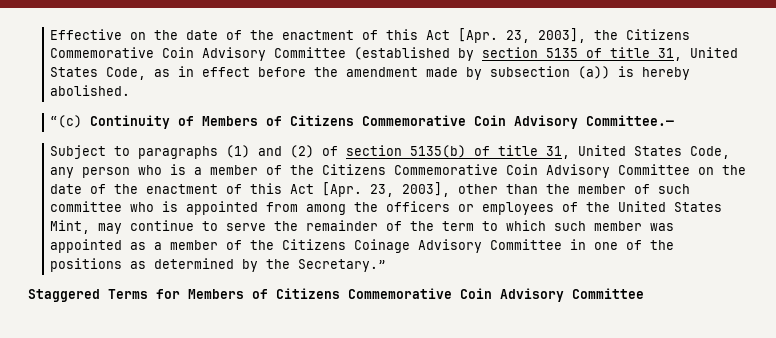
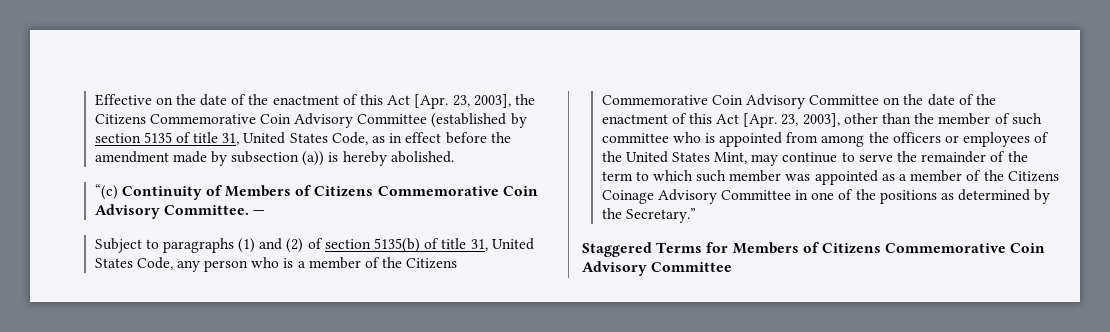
[586,115,675,126] Committee.— -> [163,205,265,215] Committee. —

